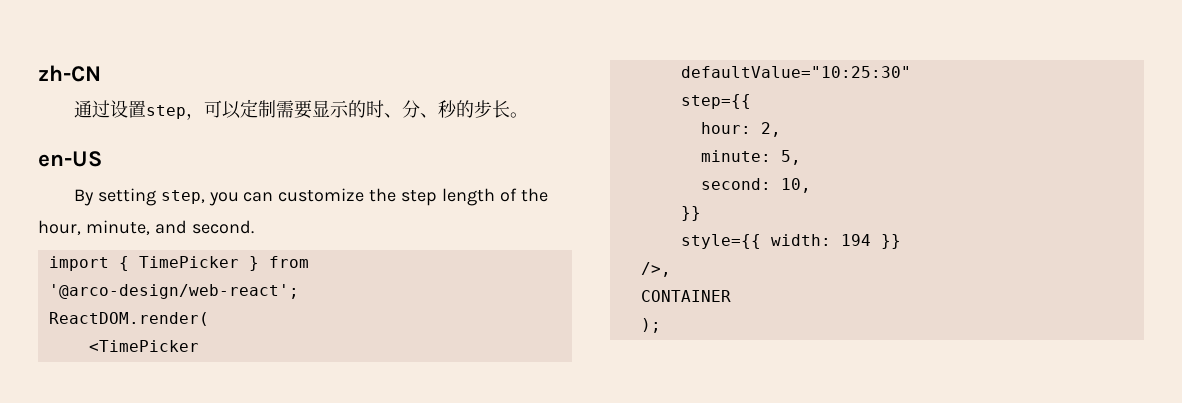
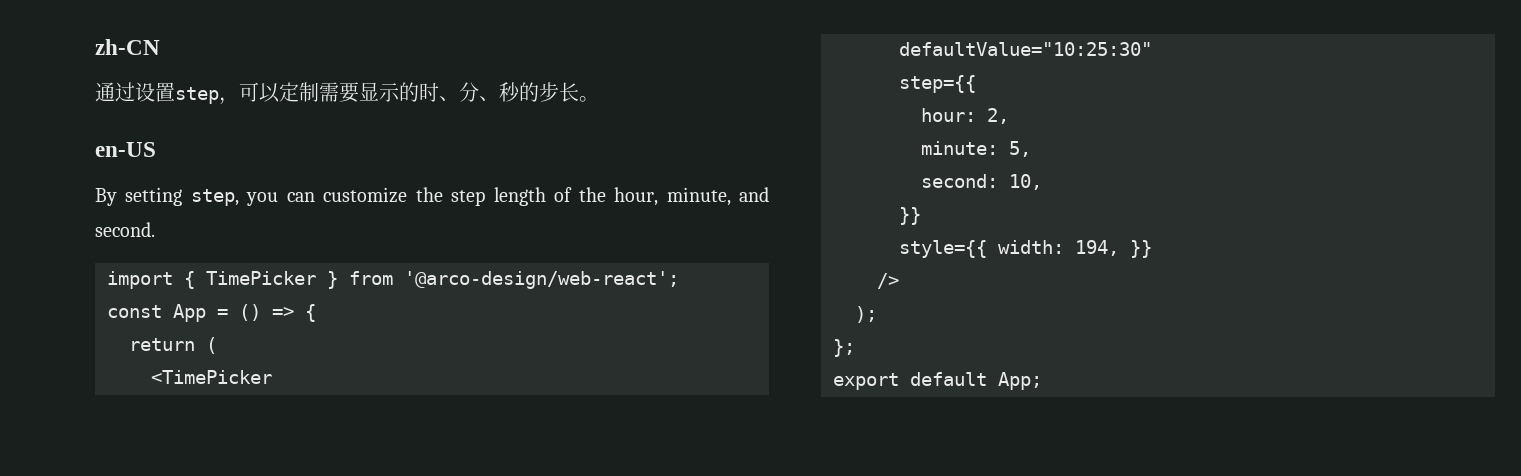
[48,312,209,326] ReactDOM.render( -> [107,304,316,322] [129,337,217,354] const App = () => { // return (
[840,234,901,249] [640,262,671,277] [640,290,731,302] 194 }} // />, // CONTAINER -> [1075,240,1152,258] [877,273,899,289] 194, }} // />
(661, 325) none -> [833,339,855,357] [833,372,1042,390] // }; // export default App;

